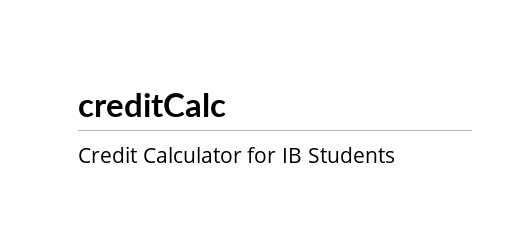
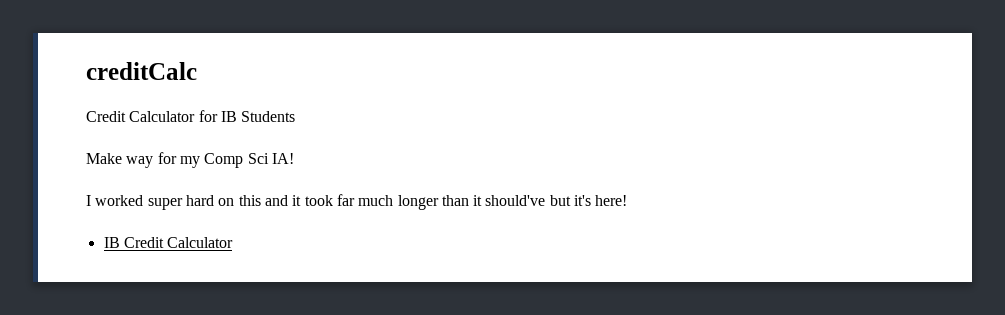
(395, 155) none -> [86,152,294,168] [86,194,628,210] [103,237,234,248] // Make way for my Comp Sci IA! // I worked super hard on this and it took far much longer than it should've but it's here! // IB Credit Calculator

